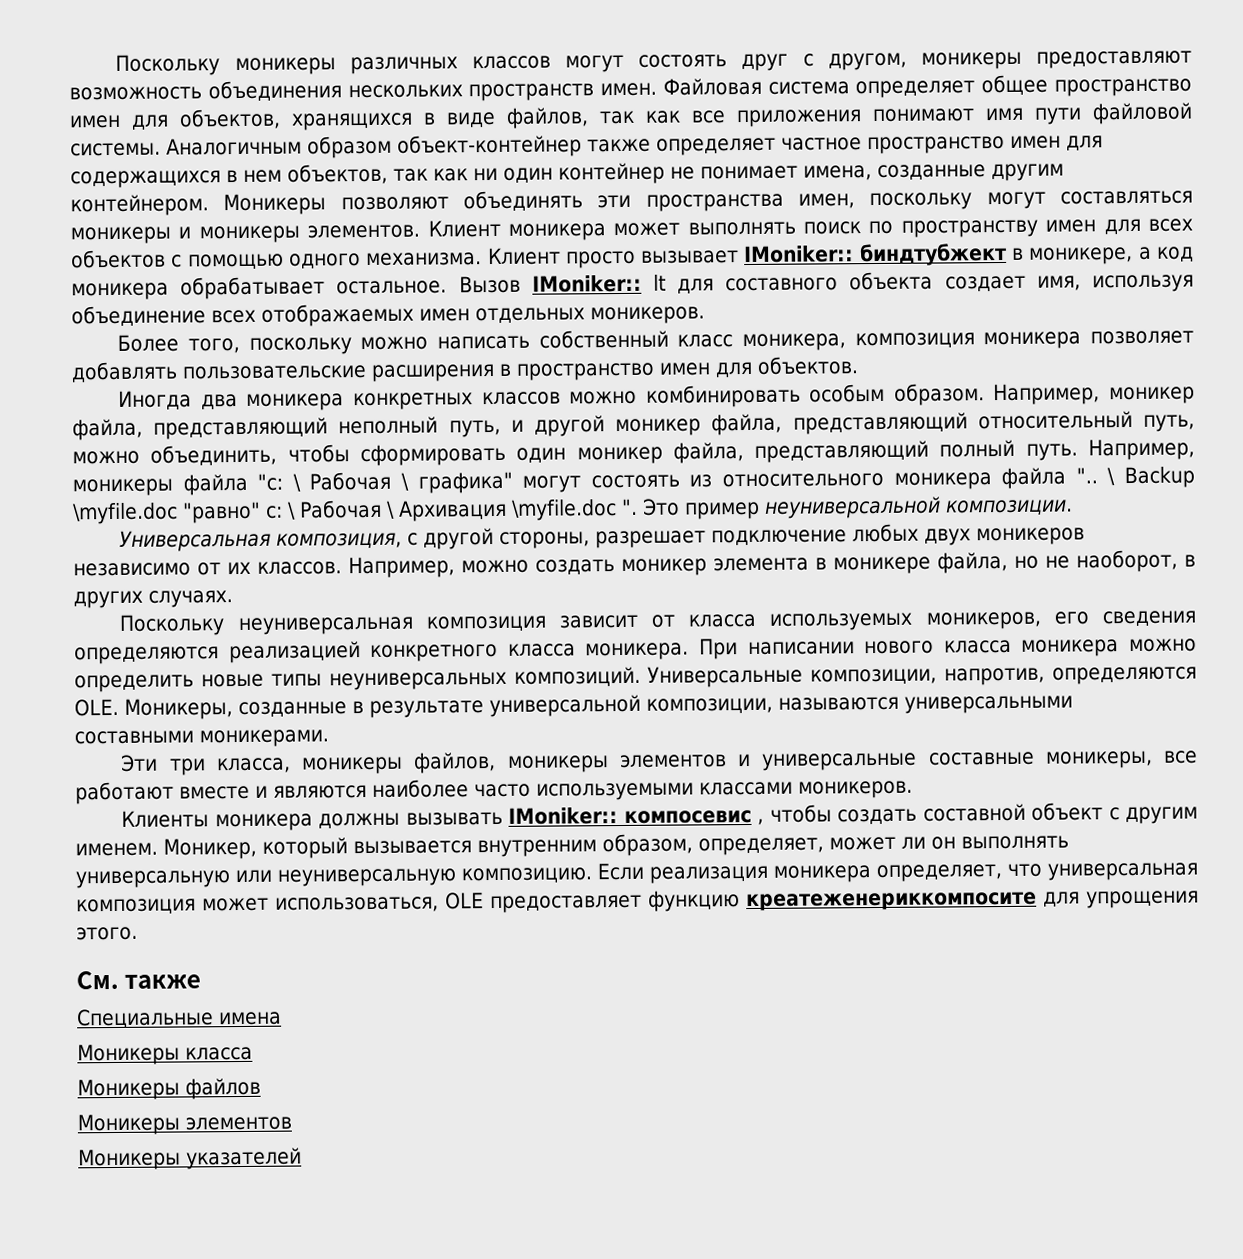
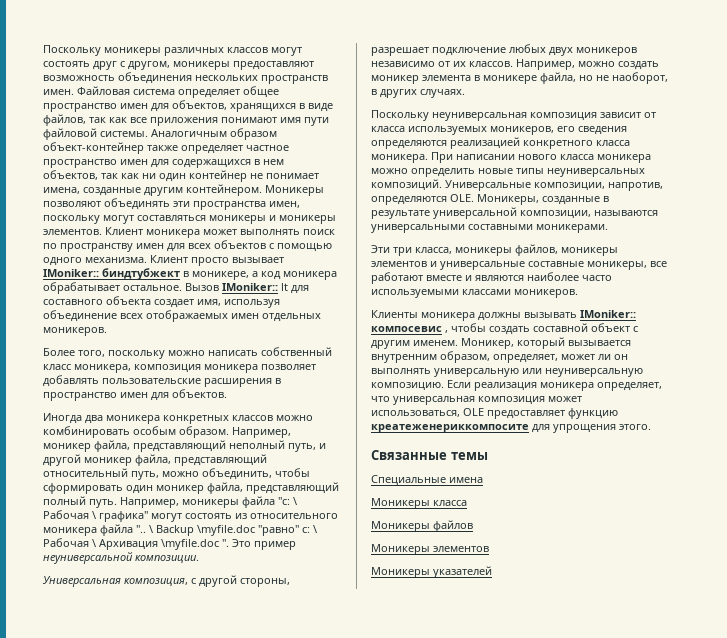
[76,970,202,990] См. также -> [371,450,488,460] Связанные темы

